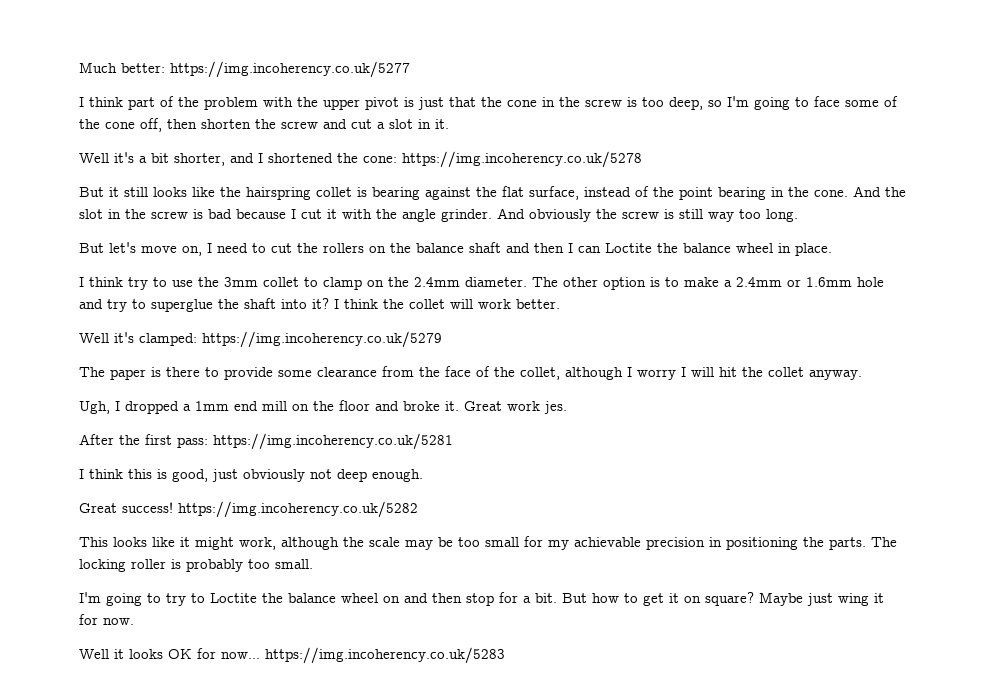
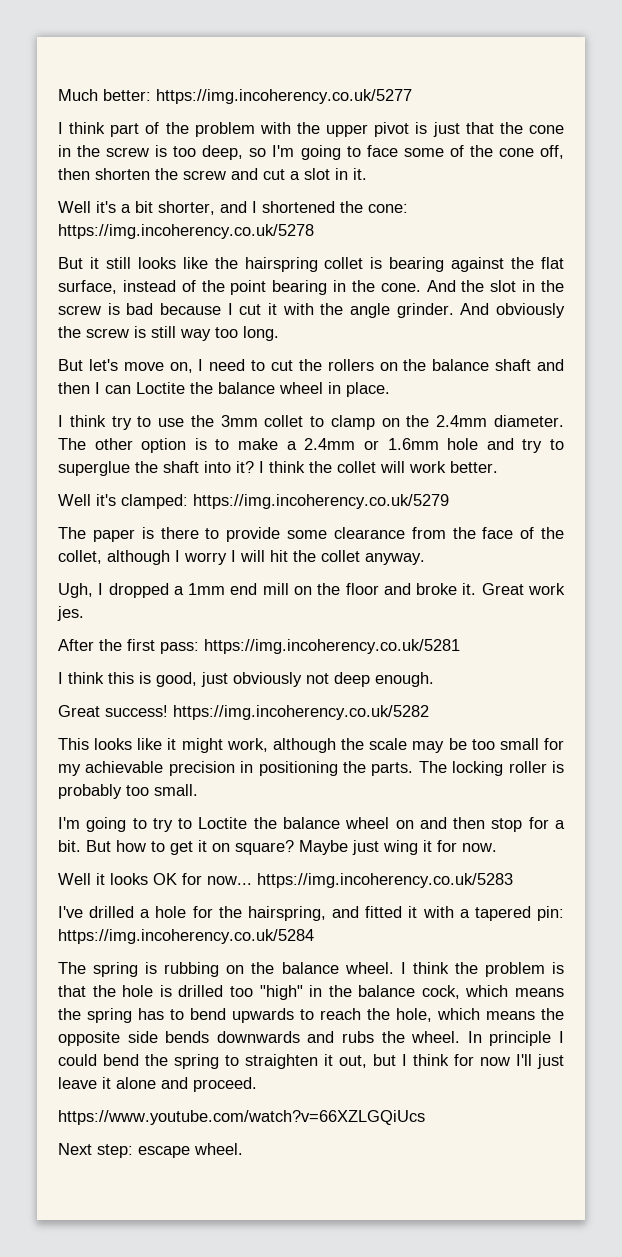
(505, 655) none -> [58,906,564,921] [58,929,314,944] [58,962,564,977] [58,985,564,1000] [58,1008,564,1023] [58,1031,565,1046] [58,1054,564,1069] [58,1077,257,1092] [58,1110,425,1125] [58,1143,243,1158] // I've drilled a hole for the hairspring, and fitted it with a tapered pin: https://img.incoherency.co.uk/5284 // The spring is rubbing on the balance wheel. I think the problem is that the hole is drilled too "high" in the balance cock, which means the spring has to bend upwards to reach the hole, which means the opposite side bends downwards and rubs the wheel. In principle I could bend the spring to straighten it out, but I think for now I'll just leave it alone and proceed. // https://www.youtube.com/watch?v=66XZLGQiUcs // Next step: escape wheel.

